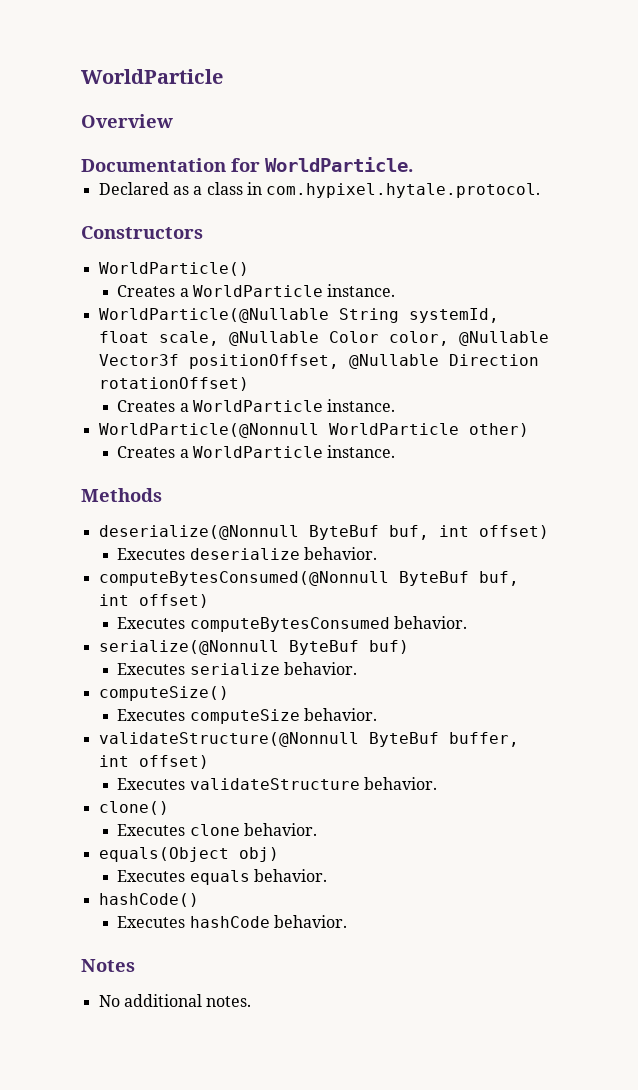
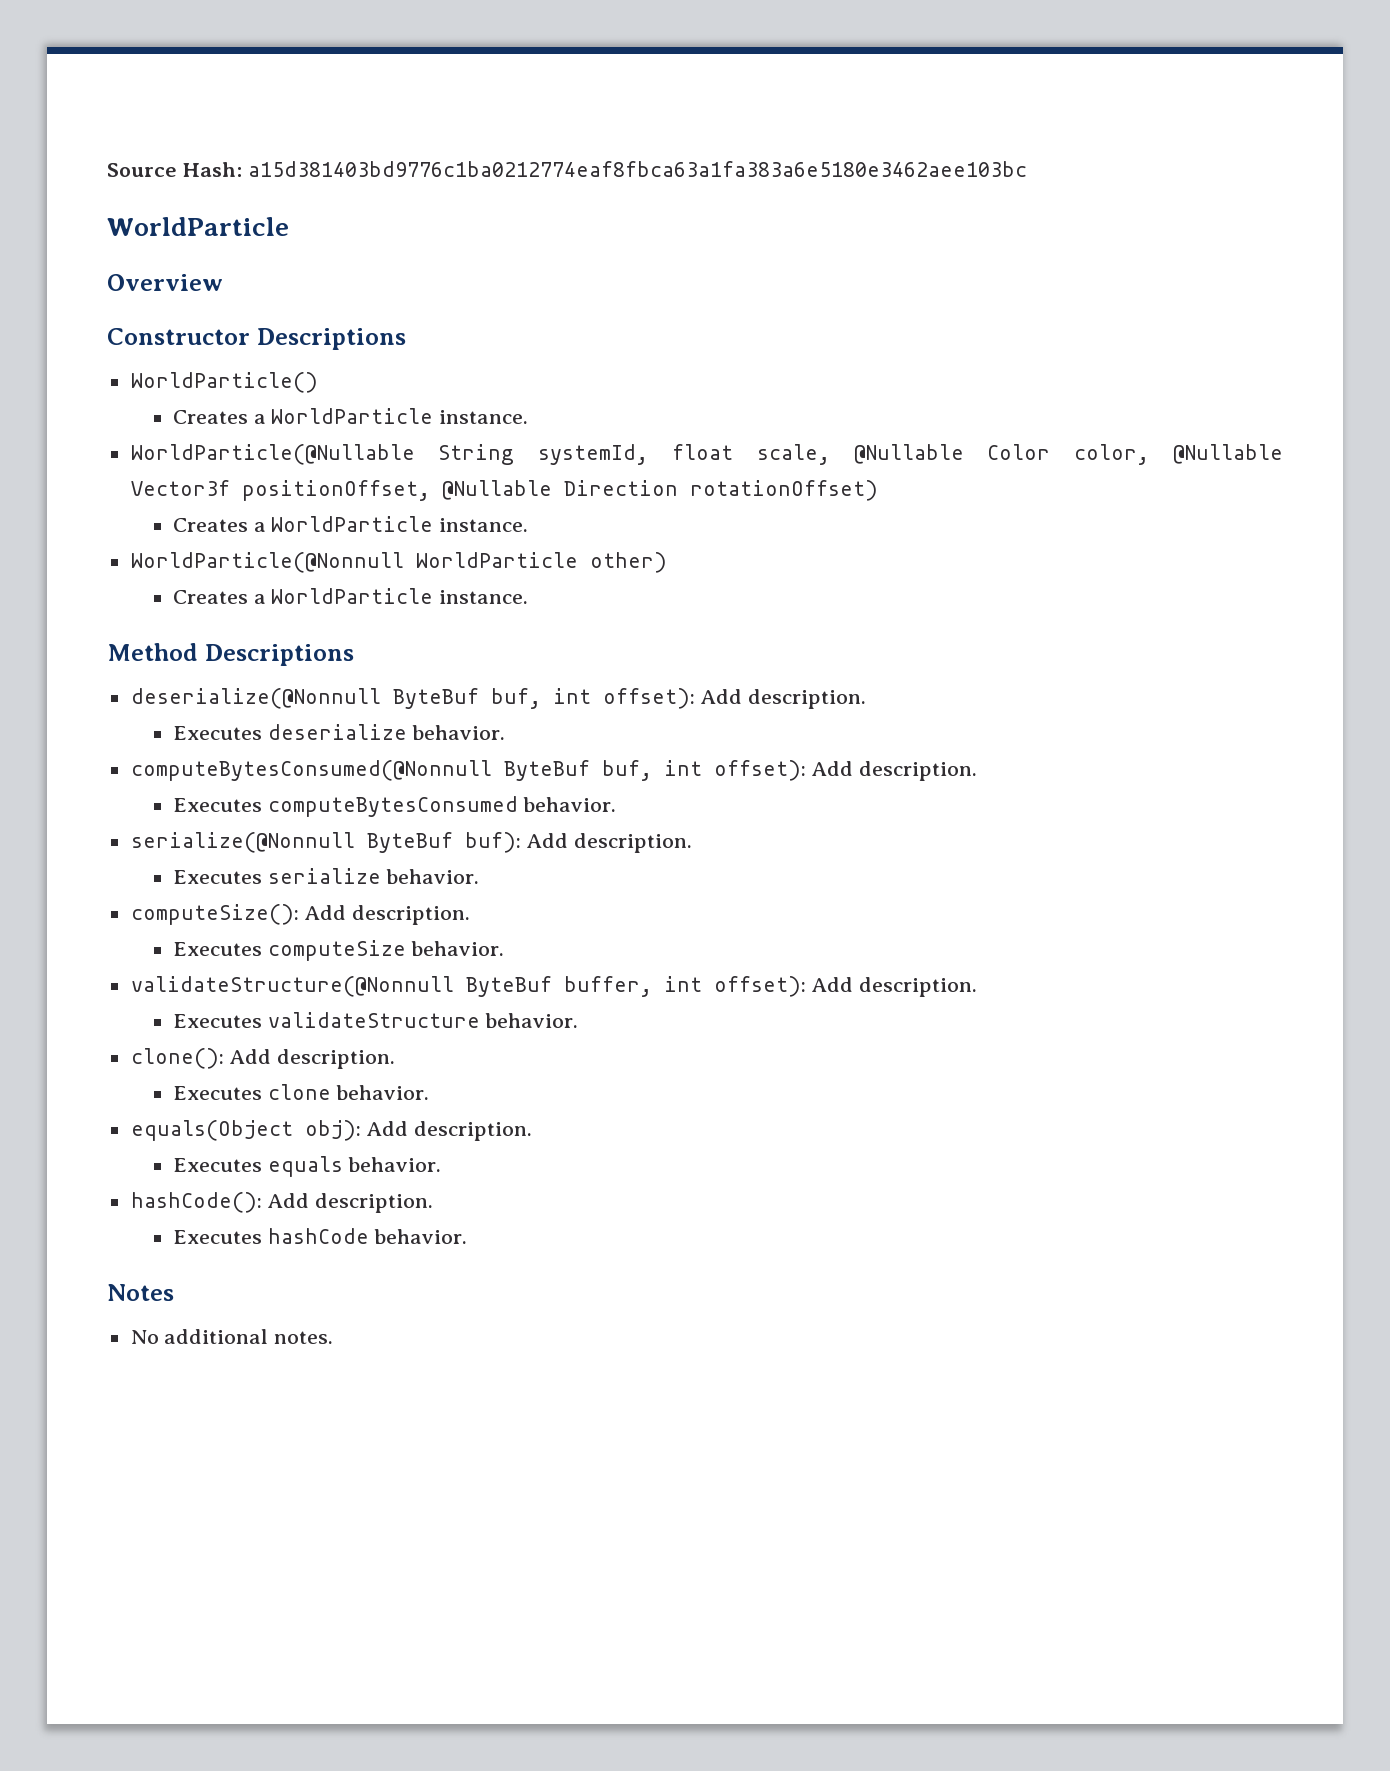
(81, 76) none -> [107,161,1027,177] Source Hash: a15d381403bd9776c1ba0212774eaf8fbca63a1fa383a6e5180e3462aee103bc //
[81,157,413,172] [98,182,541,198] [81,226,203,239] Documentation for WorldParticle. // Declared as a class in com.hypixel.hytale.protocol. // Constructors -> [107,328,406,350] Constructor Descriptions
[81,488,162,502] Methods -> [107,643,354,666] Method Descriptions
[478,525,549,539] offset) -> [602,688,867,709] offset): Add description.
[138,594,209,608] offset) -> [713,760,978,781] offset): Add description.
[368,640,409,654] buf) -> [464,832,693,853] buf): Add description.
[98,686,229,701] computeSize() -> [130,904,471,925] computeSize(): Add description.
[138,755,209,769] offset) -> [713,976,978,997] offset): Add description.
[98,801,169,815] clone() -> [130,1048,396,1069] clone(): Add description.
[238,847,279,862] obj) -> [304,1120,533,1141] obj): Add description.
[98,893,199,907] hashCode() -> [130,1192,434,1213] hashCode(): Add description.

